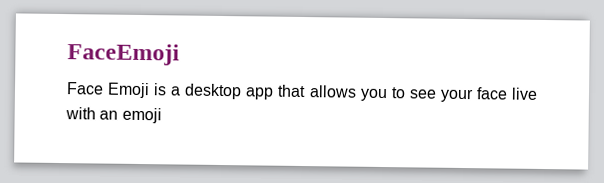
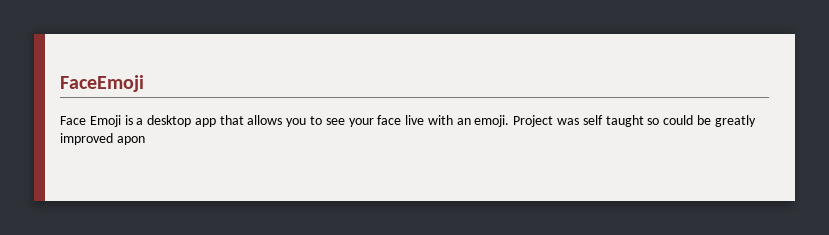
[121,107,162,124] emoji -> [474,115,756,127] [60,133,145,145] emoji. Project was self taught so could be greatly improved apon

